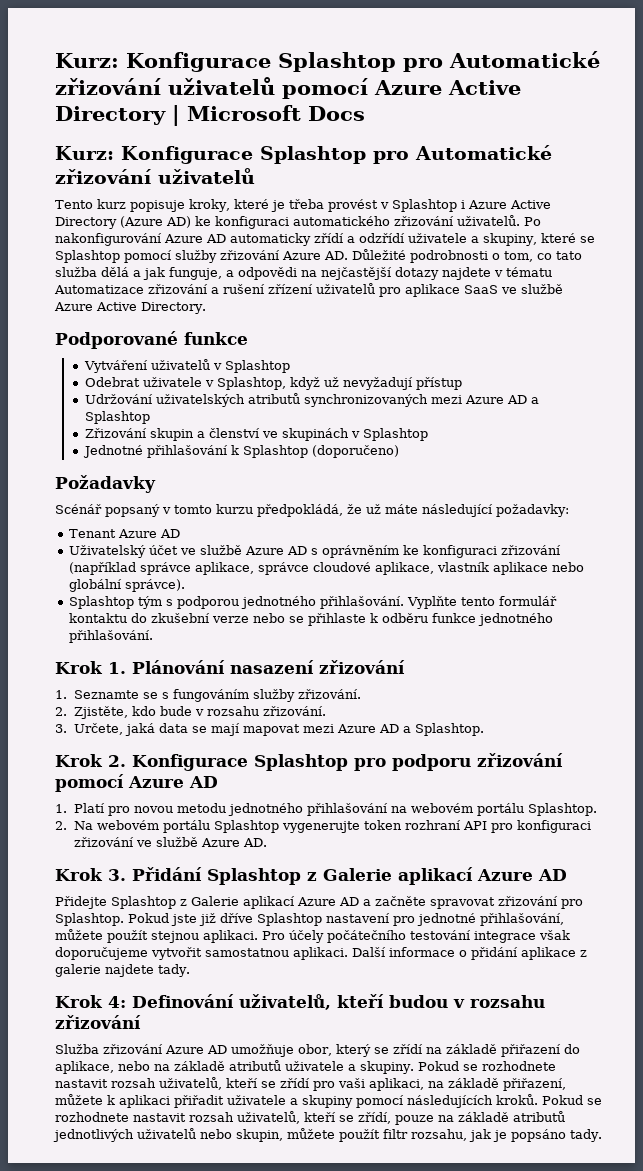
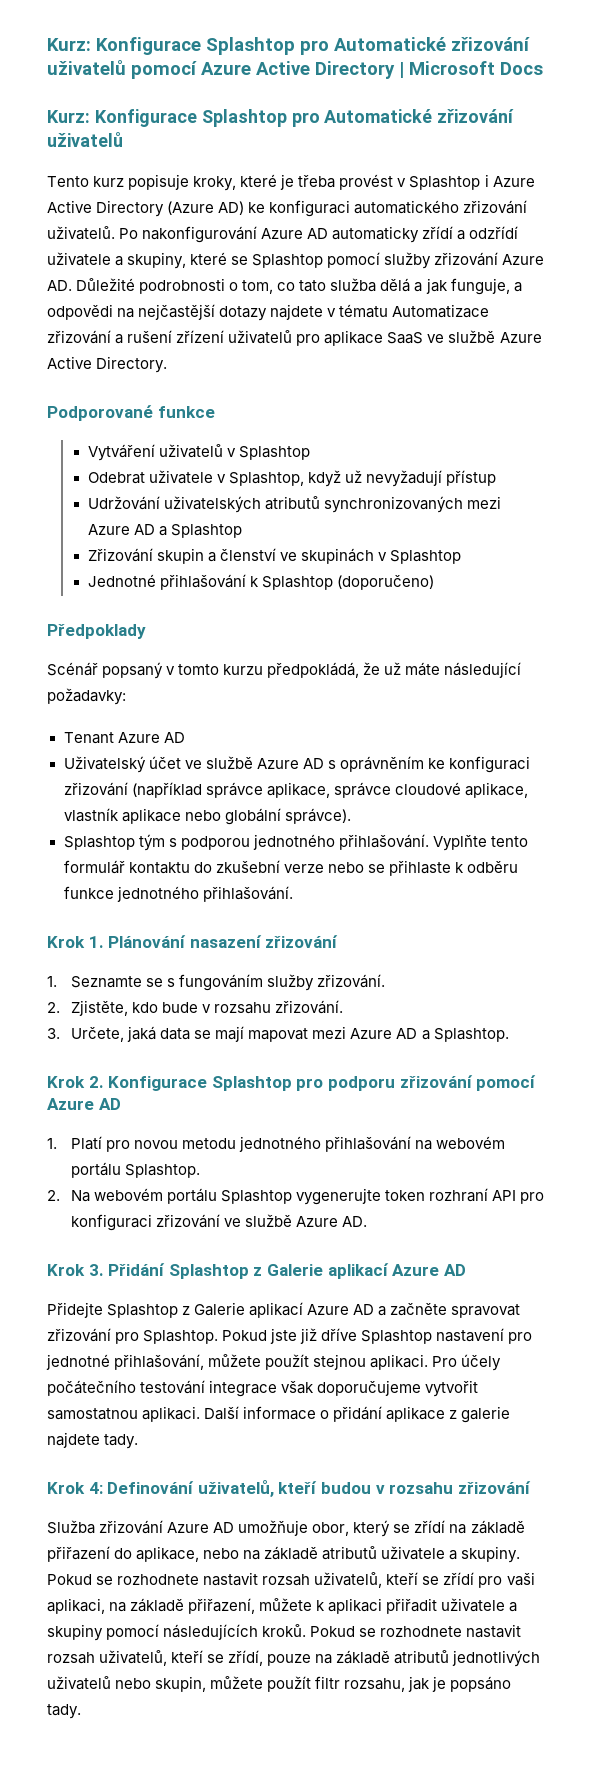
[55,475,156,493] Požadavky -> [47,624,146,639] Předpoklady

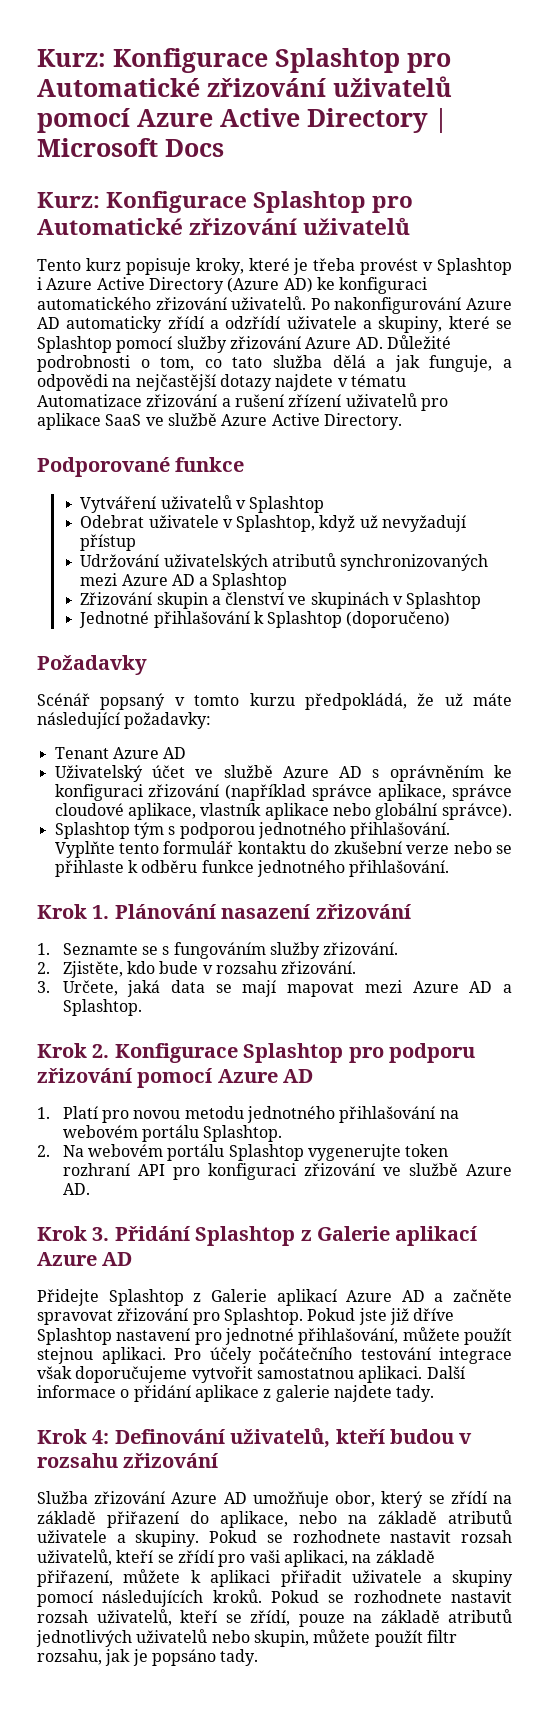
[47,624,146,639] Předpoklady -> [37,655,147,675] Požadavky

